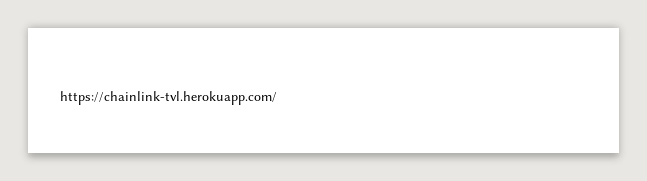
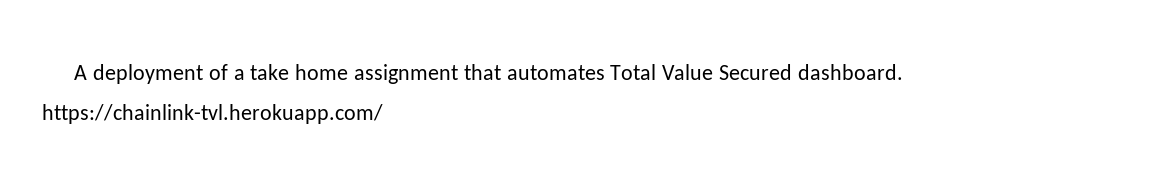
(60, 98) none -> [74,64,903,84] A deployment of a take home assignment that automates Total Value Secured dashboard. //

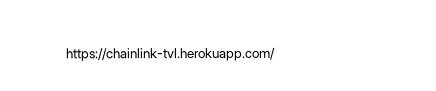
[74,64,903,84] A deployment of a take home assignment that automates Total Value Secured dashboard. // -> (66, 54) none

